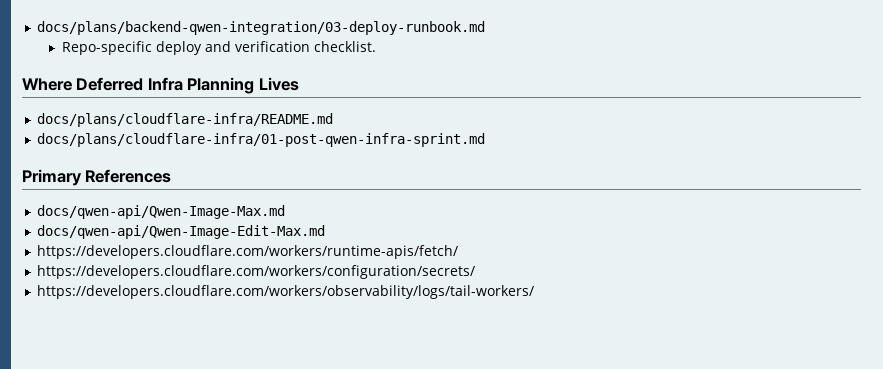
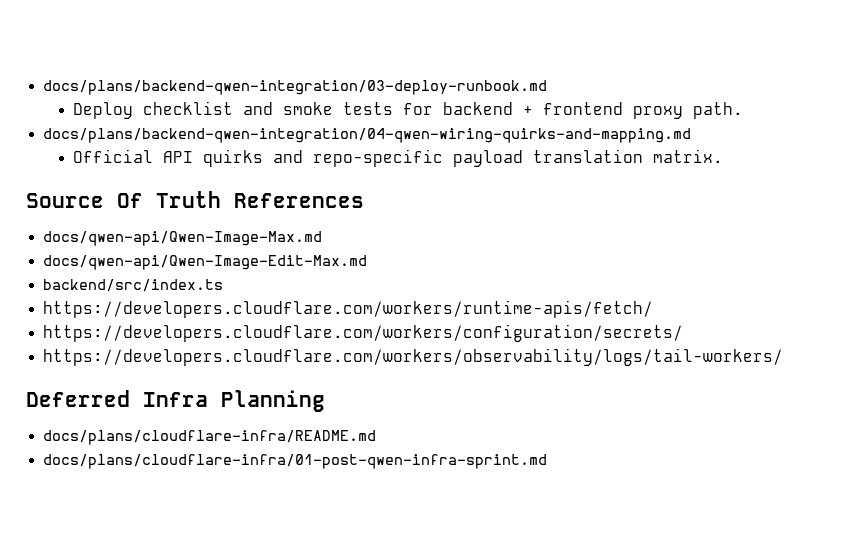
[61,41,376,55] [22,77,299,94] [37,113,334,127] [37,133,486,147] [22,169,82,186] Repo-specific deploy and verification checklist. // Where Deferred Infra Planning Lives // docs/plans/cloudflare-infra/README.md // docs/plans/cloudflare-infra/01-post-qwen-infra-sprint.md // Primary -> [73,101,744,119] [43,128,692,143] [73,149,724,167] [26,191,221,208] Deploy checklist and smoke tests for backend + frontend proxy path. // docs/plans/backend-qwen-integration/04-qwen-wiring-quirks-and-mapping.md // Official API quirks and repo-specific payload translation matrix. // Source Of Truth
(326, 232) none -> [43,279,224,292] // backend/src/index.ts
(535, 292) none -> [26,390,325,412] [43,430,377,445] [43,454,548,469] // Deferred Infra Planning // docs/plans/cloudflare-infra/README.md // docs/plans/cloudflare-infra/01-post-qwen-infra-sprint.md

